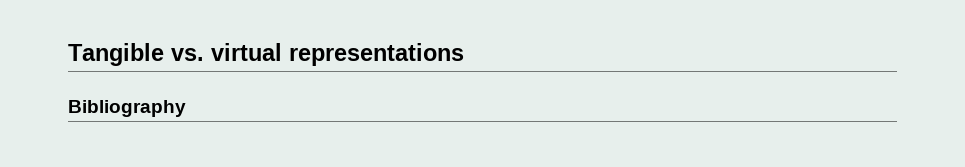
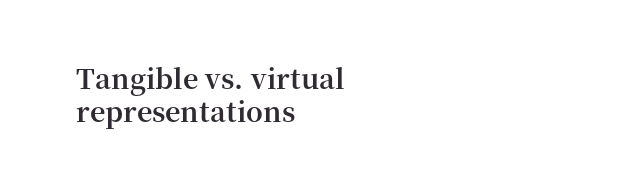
[68,100,186,117] // Bibliography -> (295, 114) none

